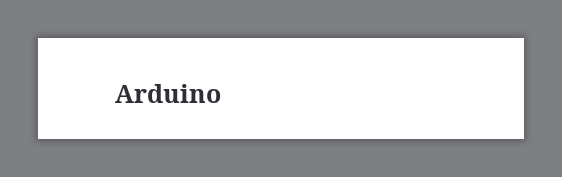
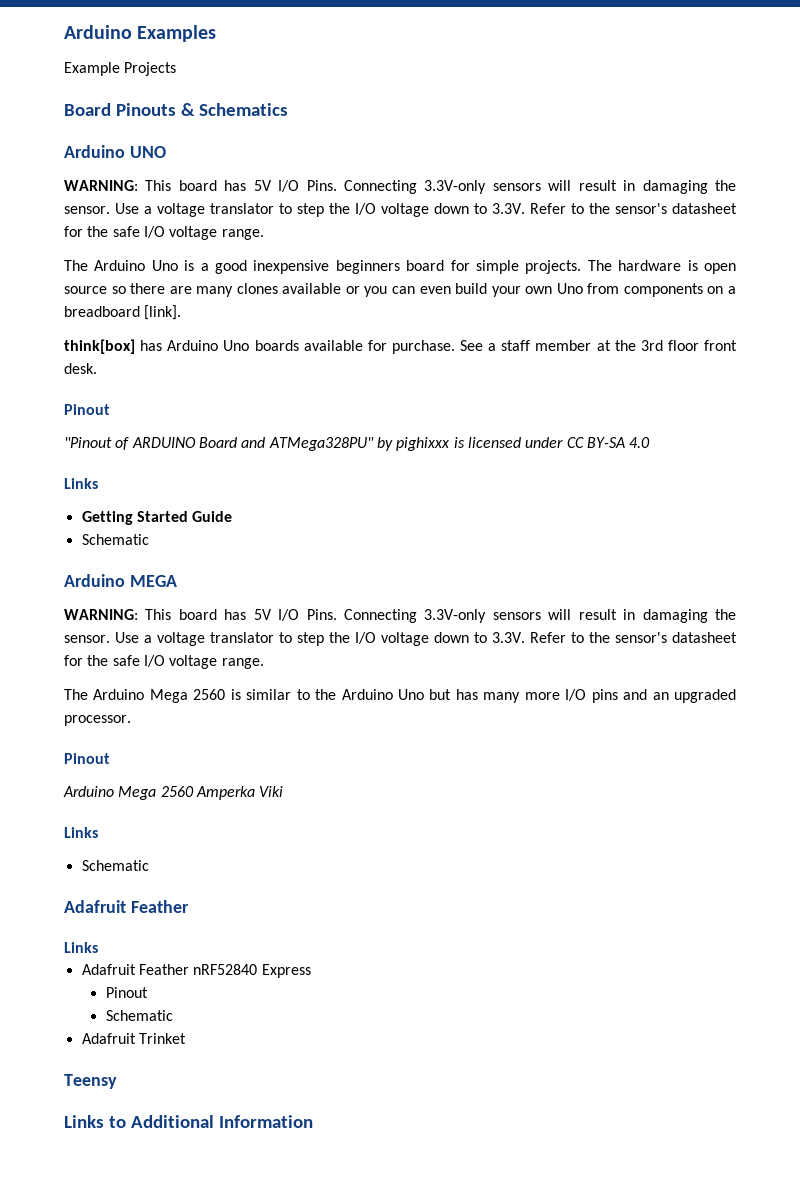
[115,84,221,103] Arduino -> [64,25,217,42] [64,62,177,76] [64,103,288,116] [64,145,166,158] [64,180,737,194] [64,203,737,217] [64,226,264,240] [64,260,736,274] [64,283,736,297] [64,305,182,320] [64,339,737,354] [64,363,97,374] [64,404,110,415] [64,437,651,451] [64,478,98,489] [81,511,233,525] [81,534,149,545] [64,574,177,587] [64,609,737,623] [64,632,737,646] [64,655,264,669] [64,689,737,703] [64,715,131,726] [64,753,110,764] [63,786,284,800] [64,827,98,838] [81,860,149,871] [64,900,189,913] [64,942,98,953] [81,964,311,978] [105,987,148,998] [105,1010,173,1021] [81,1033,186,1044] [64,1074,117,1089] [64,1115,313,1128] Arduino Examples // Example Projects // Board Pinouts & Schematics // Arduino UNO // WARNING: This board has 5V I/O Pins. Connecting 3.3V-only sensors will result in damaging the sensor. Use a voltage translator to step the I/O voltage down to 3.3V. Refer to the sensor's datasheet for the safe I/O voltage range. // The Arduino Uno is a good inexpensive beginners board for simple projects. The hardware is open source so there are many clones available or you can even build your own Uno from components on a breadboard [link]. // think[box] has Arduino Uno boards available for purchase. See a staff member at the 3rd floor front desk. // Pinout // "Pinout of ARDUINO Board and ATMega328PU" by pighixxx is licensed under CC BY-SA 4.0 // Links // Getting Started Guide // Schematic // Arduino MEGA // WARNING: This board has 5V I/O Pins. Connecting 3.3V-only sensors will result in damaging the sensor. Use a voltage translator to step the I/O voltage down to 3.3V. Refer to the sensor's datasheet for the safe I/O voltage range. // The Arduino Mega 2560 is similar to the Arduino Uno but has many more I/O pins and an upgraded processor. // Pinout // Arduino Mega 2560 Amperka Viki // Links // Schematic // Adafruit Feather // Links // Adafruit Feather nRF52840 Express // Pinout // Schematic // Adafruit Trinket // Teensy // Links to Additional Information

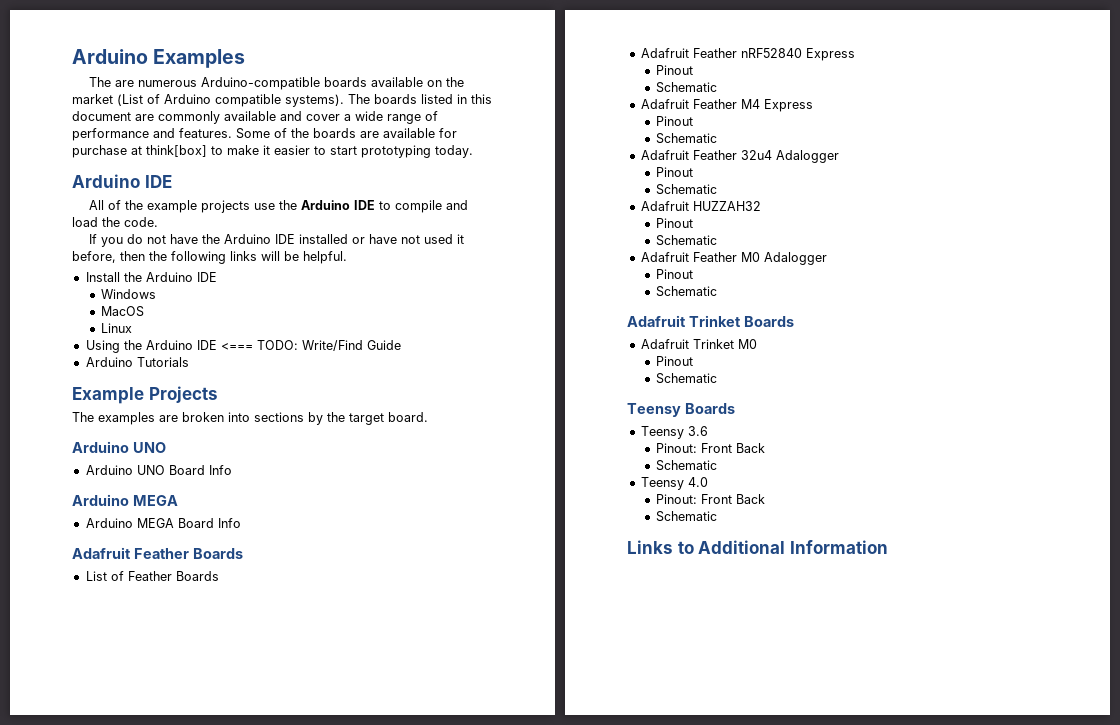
[64,62,177,76] [64,103,288,116] [64,145,166,158] [64,180,737,194] [64,203,737,217] [64,226,264,240] [64,260,736,274] [64,283,736,297] [64,305,182,320] [64,339,737,354] [64,363,97,374] [64,404,110,415] [64,437,651,451] [64,478,98,489] [81,511,233,525] [81,534,149,545] [64,574,177,587] [64,609,737,623] [64,632,737,646] [64,655,264,669] [64,689,737,703] [64,715,131,726] [64,753,110,764] [63,786,284,800] [64,827,98,838] [81,860,149,871] [64,900,189,913] [64,942,98,953] Example Projects // Board Pinouts & Schematics // Arduino UNO // WARNING: This board has 5V I/O Pins. Connecting 3.3V-only sensors will result in damaging the sensor. Use a voltage translator to step the I/O voltage down to 3.3V. Refer to the sensor's datasheet for the safe I/O voltage range. // The Arduino Uno is a good inexpensive beginners board for simple projects. The hardware is open source so there are many clones available or you can even build your own Uno from components on a breadboard [link]. // think[box] has Arduino Uno boards available for purchase. See a staff member at the 3rd floor front desk. // Pinout // "Pinout of ARDUINO Board and ATMega328PU" by pighixxx is licensed under CC BY-SA 4.0 // Links // Getting Started Guide // Schematic // Arduino MEGA // WARNING: This board has 5V I/O Pins. Connecting 3.3V-only sensors will result in damaging the sensor. Use a voltage translator to step the I/O voltage down to 3.3V. Refer to the sensor's datasheet for the safe I/O voltage range. // The Arduino Mega 2560 is similar to the Arduino Uno but has many more I/O pins and an upgraded processor. // Pinout // Arduino Mega 2560 Amperka Viki // Links // Schematic // Adafruit Feather // Links -> [89,77,465,90] [72,94,492,107] [72,111,438,124] [72,128,457,141] [72,145,473,158] [72,174,172,188] [89,200,469,213] [72,217,158,227] [89,234,465,247] [72,251,347,264] [85,272,217,282] [101,289,157,299] [101,306,145,317] [101,323,133,333] [85,340,401,353] [85,357,189,367] [72,386,218,404] [72,412,428,425] [72,441,166,453] [85,465,232,475] [72,494,178,506] [85,518,241,528] [72,547,243,559] [85,571,219,581] The are numerous Arduino-compatible boards available on the market (List of Arduino compatible systems). The boards listed in this document are commonly available and cover a wide range of performance and features. Some of the boards are available for purchase at think[box] to make it easier to start prototyping today. // Arduino IDE // All of the example projects use the Arduino IDE to compile and load the code. // If you do not have the Arduino IDE installed or have not used it before, then the following links will be helpful. // Install the Arduino IDE // Windows // MacOS // Linux // Using the Arduino IDE <=== TODO: Write/Find Guide // Arduino Tutorials // Example Projects // The examples are broken into sections by the target board. // Arduino UNO // Arduino UNO Board Info // Arduino MEGA // Arduino MEGA Board Info // Adafruit Feather Boards // List of Feather Boards
[138,1033,186,1044] [64,1074,117,1089] Trinket // Teensy -> [692,99,813,112] [656,116,694,126] [656,133,718,144] [640,150,839,163] [656,167,694,177] [656,184,718,195] [640,201,761,211] [656,218,694,228] [656,235,718,246] [640,252,827,265] [656,269,694,279] [656,286,718,297] [627,315,794,327] [640,339,757,349] [656,356,694,366] [656,373,718,384] [627,403,735,417] [640,426,708,439] [656,443,766,453] [656,460,718,471] [640,477,708,490] [656,494,766,504] [656,511,718,522] Feather M4 Express // Pinout // Schematic // Adafruit Feather 32u4 Adalogger // Pinout // Schematic // Adafruit HUZZAH32 // Pinout // Schematic // Adafruit Feather M0 Adalogger // Pinout // Schematic // Adafruit Trinket Boards // Adafruit Trinket M0 // Pinout // Schematic // Teensy Boards // Teensy 3.6 // Pinout: Front Back // Schematic // Teensy 4.0 // Pinout: Front Back // Schematic

